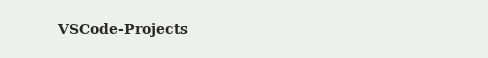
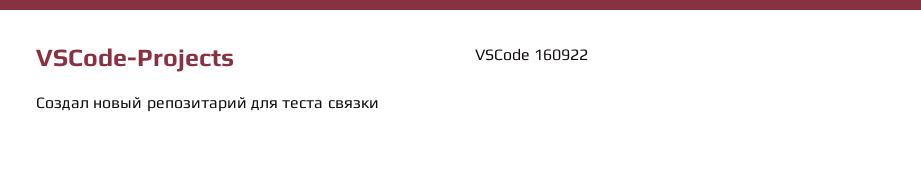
(188, 30) none -> [36,97,379,112] [475,48,589,61] // Создал новый репозитарий для теста связки VSCode 160922

